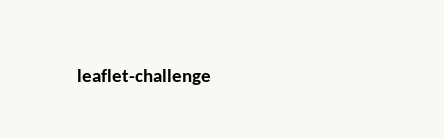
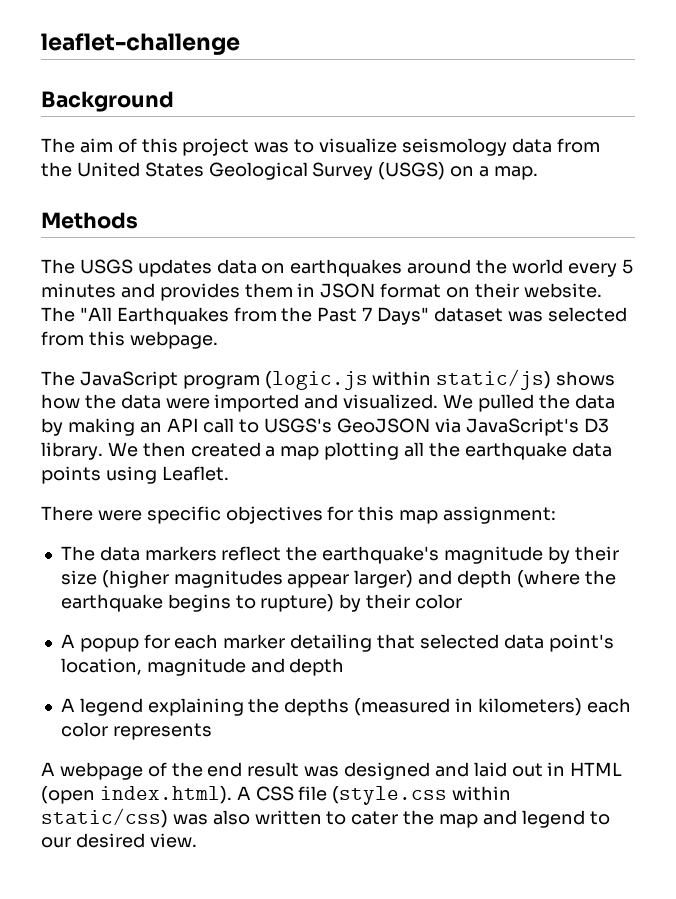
(211, 77) none -> [41,91,174,112] [41,138,600,156] [41,162,538,180] [41,212,138,229] [41,259,633,277] [41,283,602,301] [41,307,627,325] [41,331,218,349] [41,369,616,390] [41,394,615,412] [41,418,609,436] [41,442,612,460] [41,466,229,484] [41,506,557,524] [60,546,619,564] [60,570,616,588] [60,594,462,612] [60,634,614,652] [60,658,345,676] [60,698,631,716] [60,722,212,740] [41,762,623,780] [41,786,512,805] [41,808,610,828] [41,833,197,848] // Background // The aim of this project was to visualize seismology data from the United States Geological Survey (USGS) on a map. // Methods // The USGS updates data on earthquakes around the world every 5 minutes and provides them in JSON format on their website. The "All Earthquakes from the Past 7 Days" dataset was selected from this webpage. // The JavaScript program (logic.js within static/js) shows how the data were imported and visualized. We pulled the data by making an API call to USGS's GeoJSON via JavaScript's D3 library. We then created a map plotting all the earthquake data points using Leaflet. // There were specific objectives for this map assignment: // The data markers reflect the earthquake's magnitude by their size (higher magnitudes appear larger) and depth (where the earthquake begins to rupture) by their color // A popup for each marker detailing that selected data point's location, magnitude and depth // A legend explaining the depths (measured in kilometers) each color represents // A webpage of the end result was designed and laid out in HTML (open index.html). A CSS file (style.css within static/css) was also written to cater the map and legend to our desired view.

